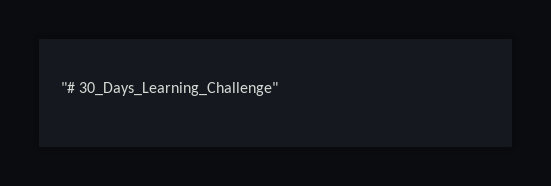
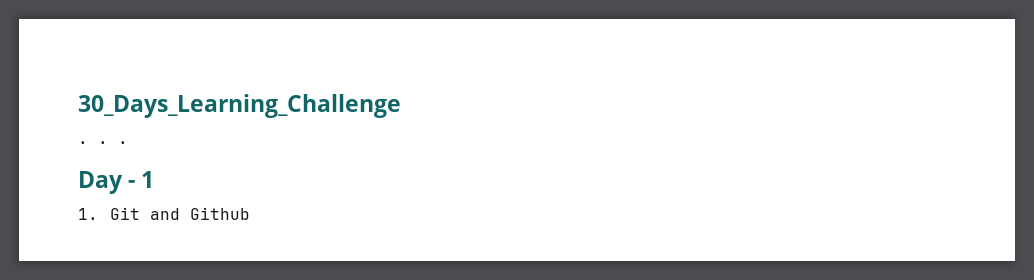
[61,82,279,96] "# 30_Days_Learning_Challenge" -> [78,94,401,118] [78,141,128,144] [78,171,155,194] [78,207,250,220] 30_Days_Learning_Challenge // . . . // Day - 1 // 1. Git and Github

